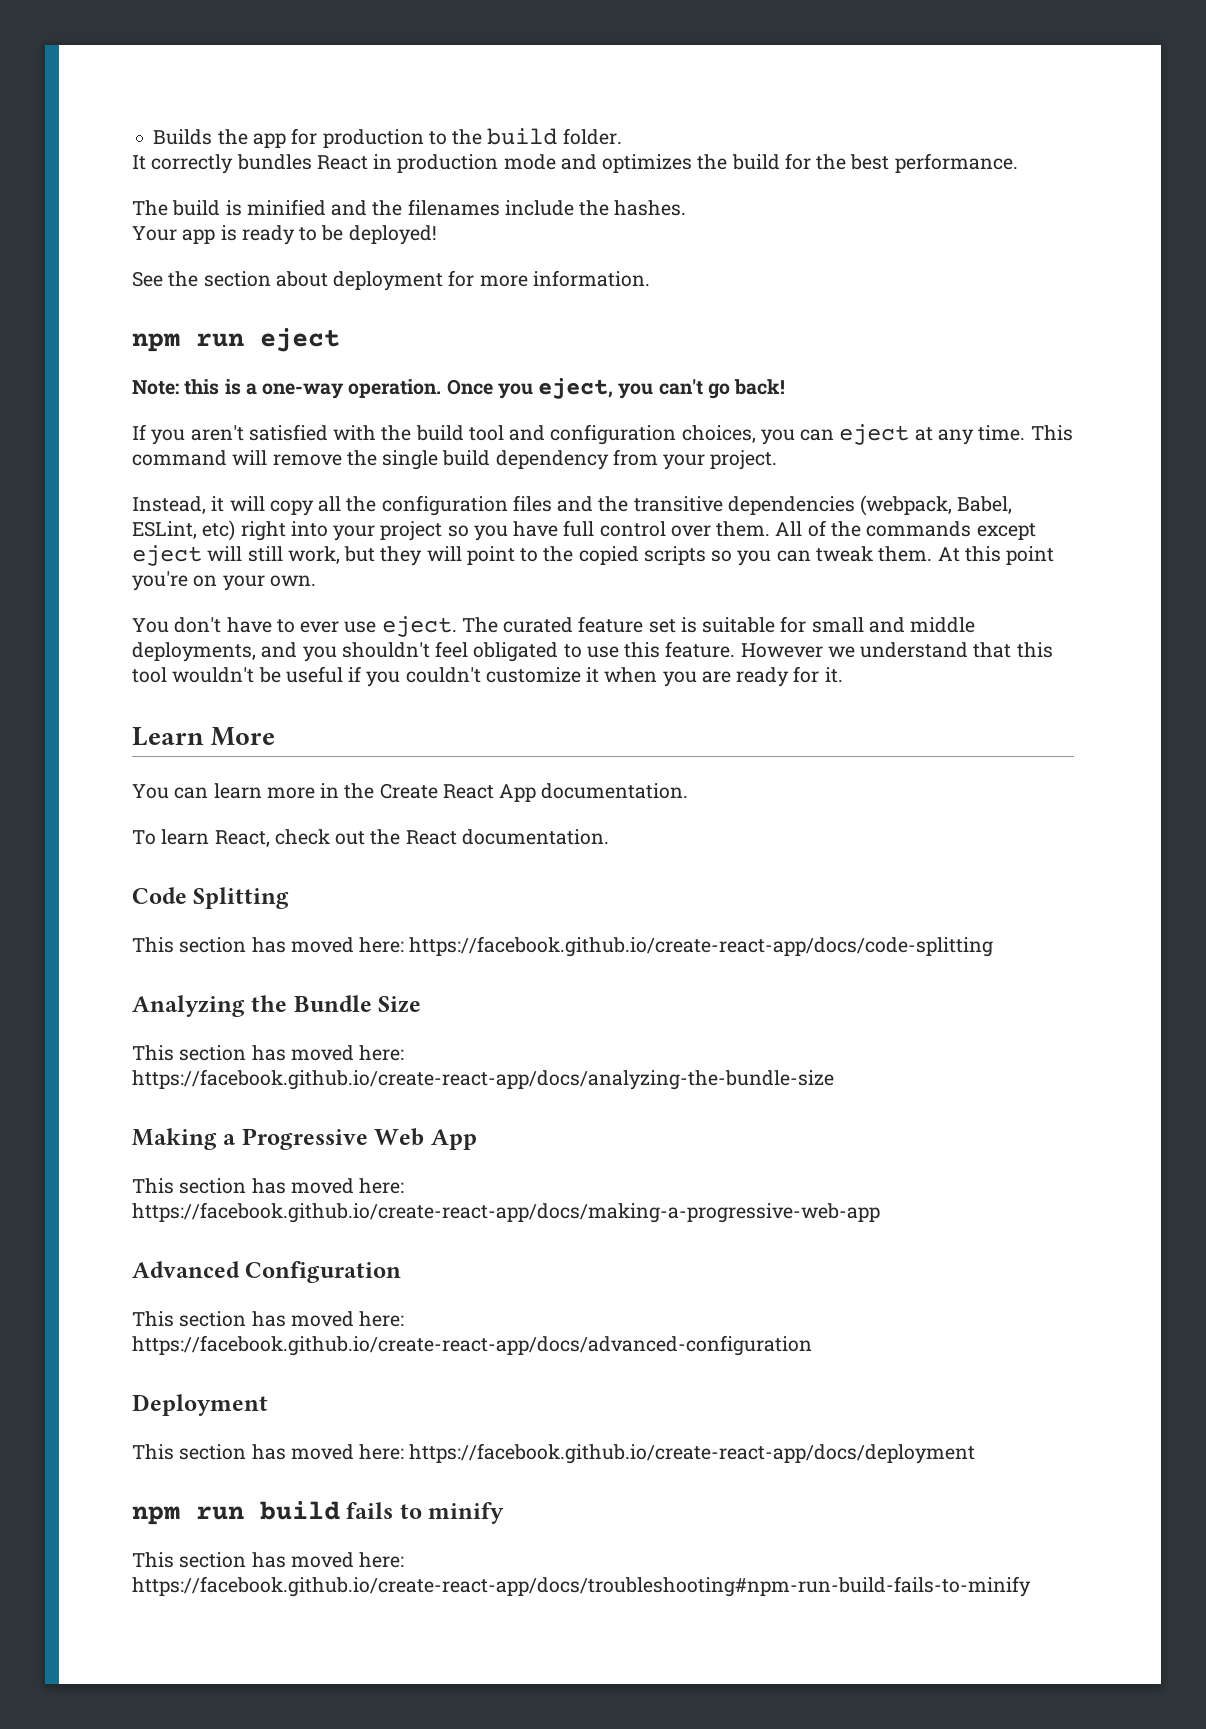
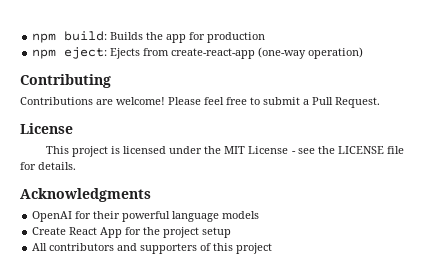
(153, 137) none -> [32,31,108,43] npm build:
[428,128,622,145] [132,153,1018,174] [132,199,687,216] [132,225,437,245] [132,270,650,291] [132,328,340,352] [132,378,786,399] [132,424,1073,445] [132,449,778,470] [132,495,1013,516] [132,520,1036,541] [132,545,1055,566] [132,571,316,591] [132,616,976,637] [132,641,1053,662] [132,666,843,687] [132,727,276,746] [132,783,689,802] [132,829,609,847] [132,887,290,909] [132,936,994,957] [132,995,422,1017] [132,1045,405,1061] [132,1069,834,1090] [132,1128,477,1150] [132,1178,405,1194] [132,1202,880,1223] [132,1261,402,1283] [132,1311,405,1327] [132,1335,812,1356] [132,1394,268,1416] [132,1443,976,1464] [132,1501,505,1525] [132,1552,405,1568] [132,1576,1031,1597] to the build folder. // It correctly bundles React in production mode and optimizes the build for the best performance. // The build is minified and the filenames include the hashes. // Your app is ready to be deployed! // See the section about deployment for more information. // npm run eject // Note: this is a one-way operation. Once you eject, you can't go back! // If you aren't satisfied with the build tool and configuration choices, you can eject at any time. This command will remove the single build dependency from your project. // Instead, it will copy all the configuration files and the transitive dependencies (webpack, Babel, ESLint, etc) right into your project so you have full control over them. All of the commands except eject will still work, but they will point to the copied scripts so you can tweak them. At this point you're on your own. // You don't have to ever use eject. The curated feature set is suitable for small and middle deployments, and you shouldn't feel obligated to use this feature. However we understand that this tool wouldn't be useful if you couldn't customize it when you are ready for it. // Learn More // You can learn more in the Create React App documentation. // To learn React, check out the React documentation. // Code Splitting // This section has moved here: https://facebook.github.io/create-react-app/docs/code-splitting // Analyzing the Bundle Size // This section has moved here: https://facebook.github.io/create-react-app/docs/analyzing-the-bundle-size // Making a Progressive Web App // This section has moved here: https://facebook.github.io/create-react-app/docs/making-a-progressive-web-app // Advanced Configuration // This section has moved here: https://facebook.github.io/create-react-app/docs/advanced-configuration // Deployment // This section has moved here: https://facebook.github.io/create-react-app/docs/deployment // npm run build fails to minify // This section has moved here: https://facebook.github.io/create-react-app/docs/troubleshooting#npm-run-build-fails-to-minify -> [32,47,364,59] [20,74,111,88] [20,97,380,108] [20,123,73,134] [45,146,404,157] [20,162,76,170] [20,188,151,202] [32,211,260,222] [32,227,232,238] [32,243,273,254] // npm eject: Ejects from create-react-app (one-way operation) // Contributing // Contributions are welcome! Please feel free to submit a Pull Request. // License // This project is licensed under the MIT License - see the LICENSE file for details. // Acknowledgments // OpenAI for their powerful language models // Create React App for the project setup // All contributors and supporters of this project

